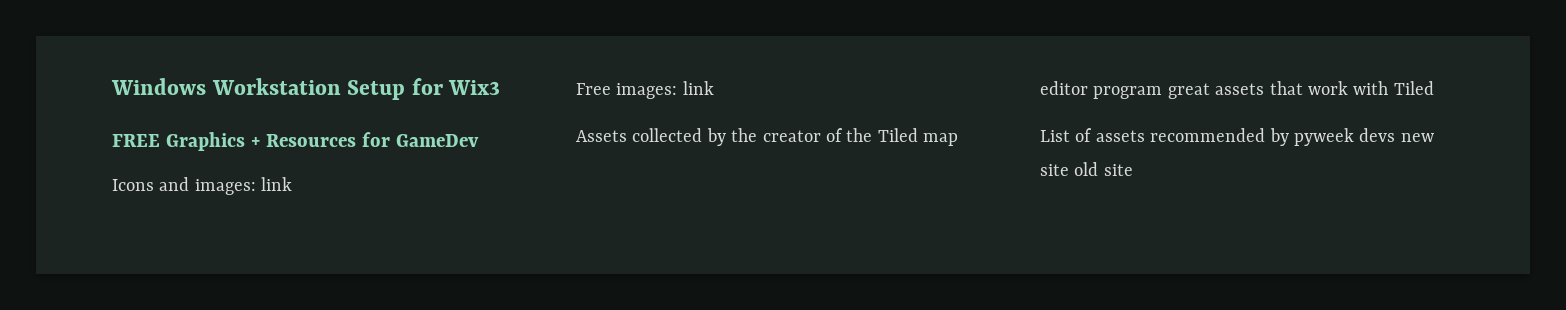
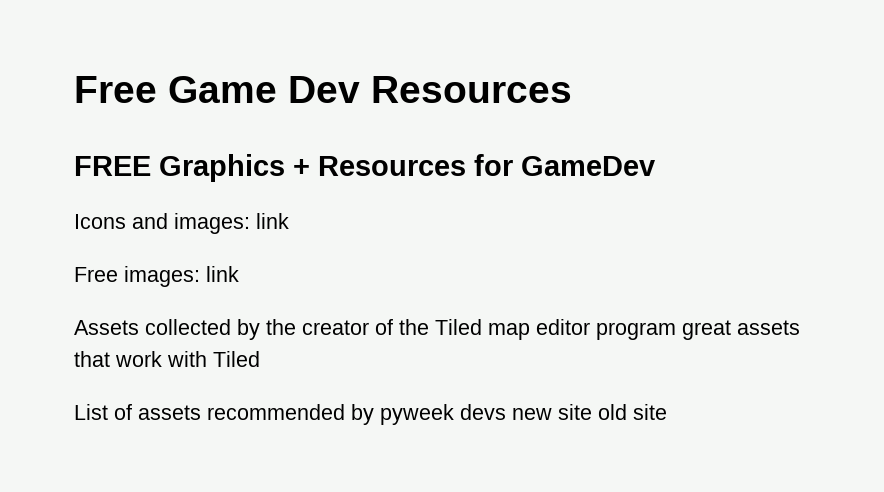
[111,78,501,100] Windows Workstation Setup for Wix3 -> [74,76,572,103] Free Game Dev Resources

